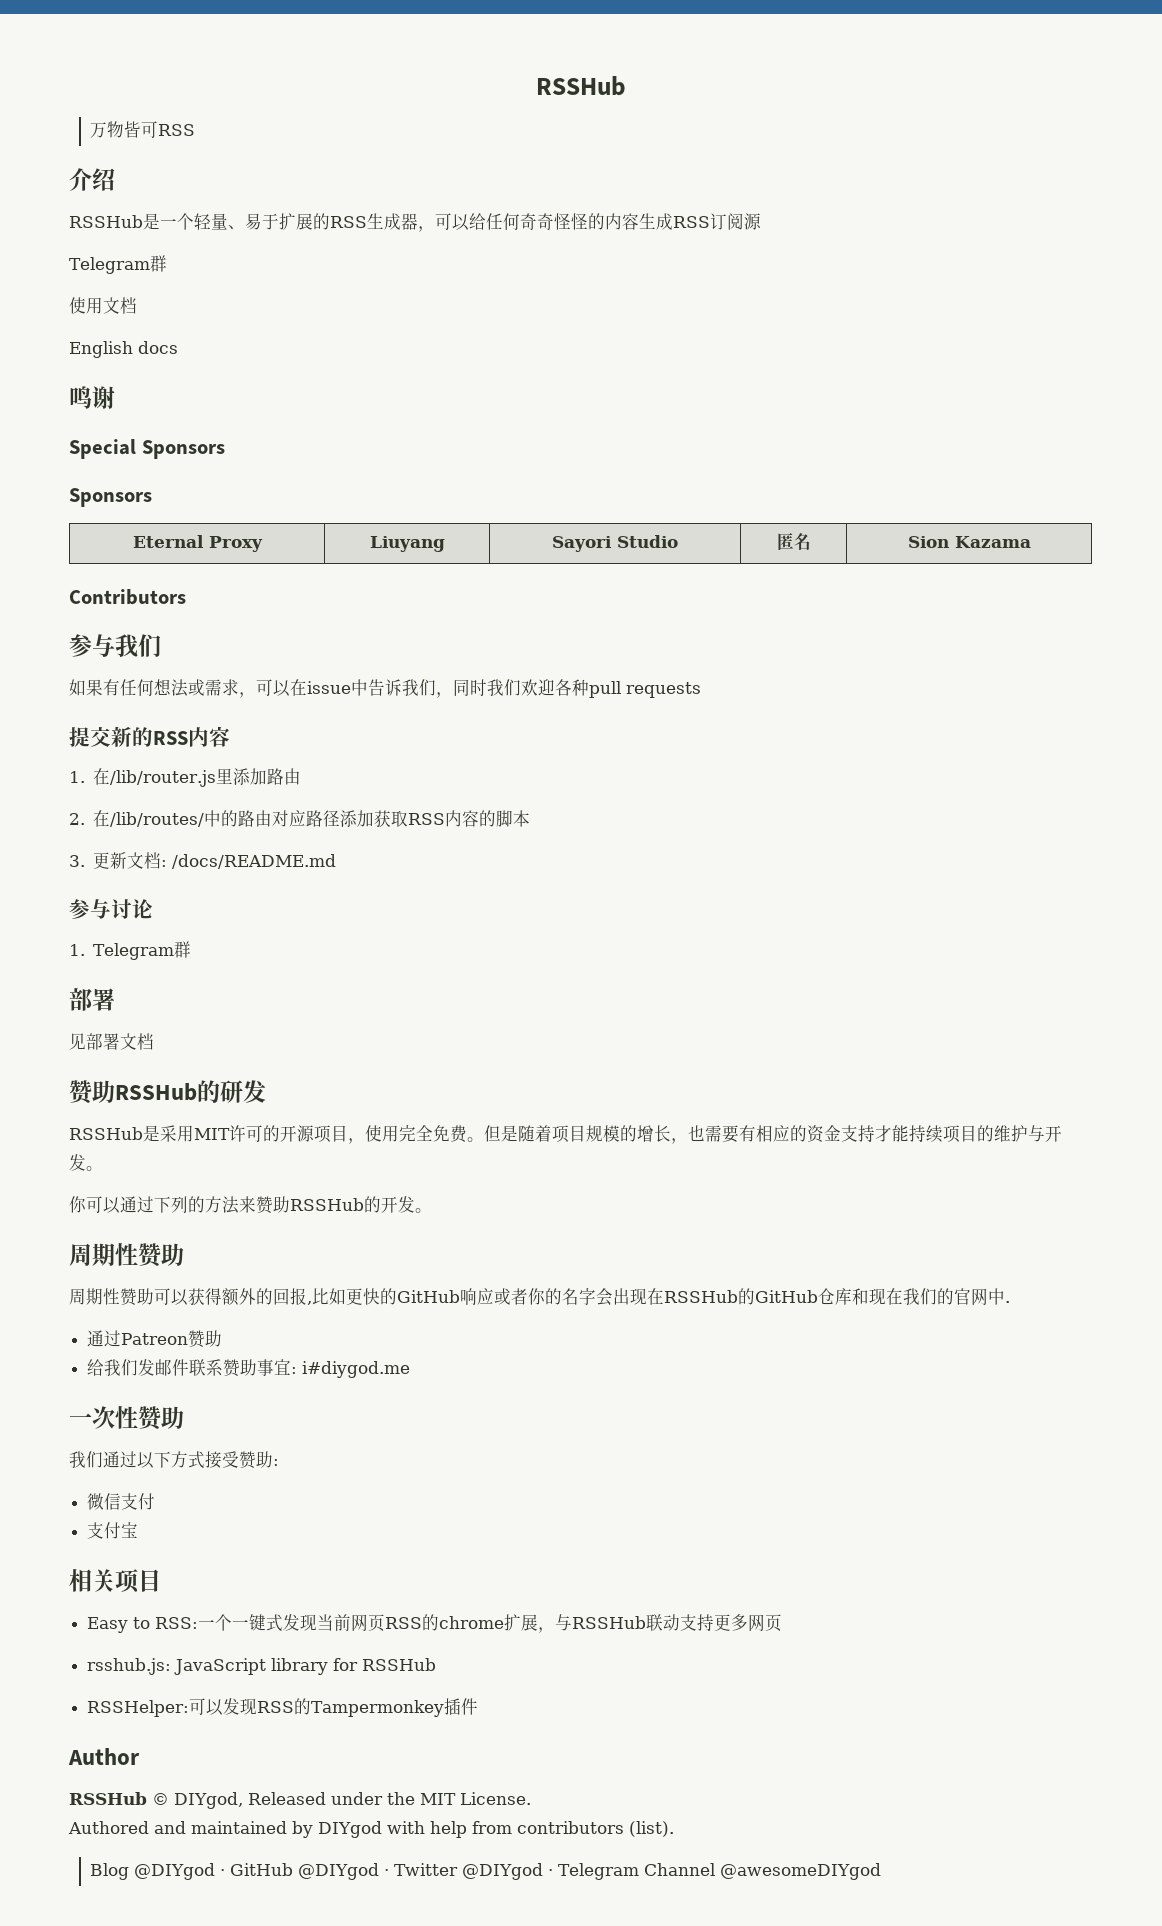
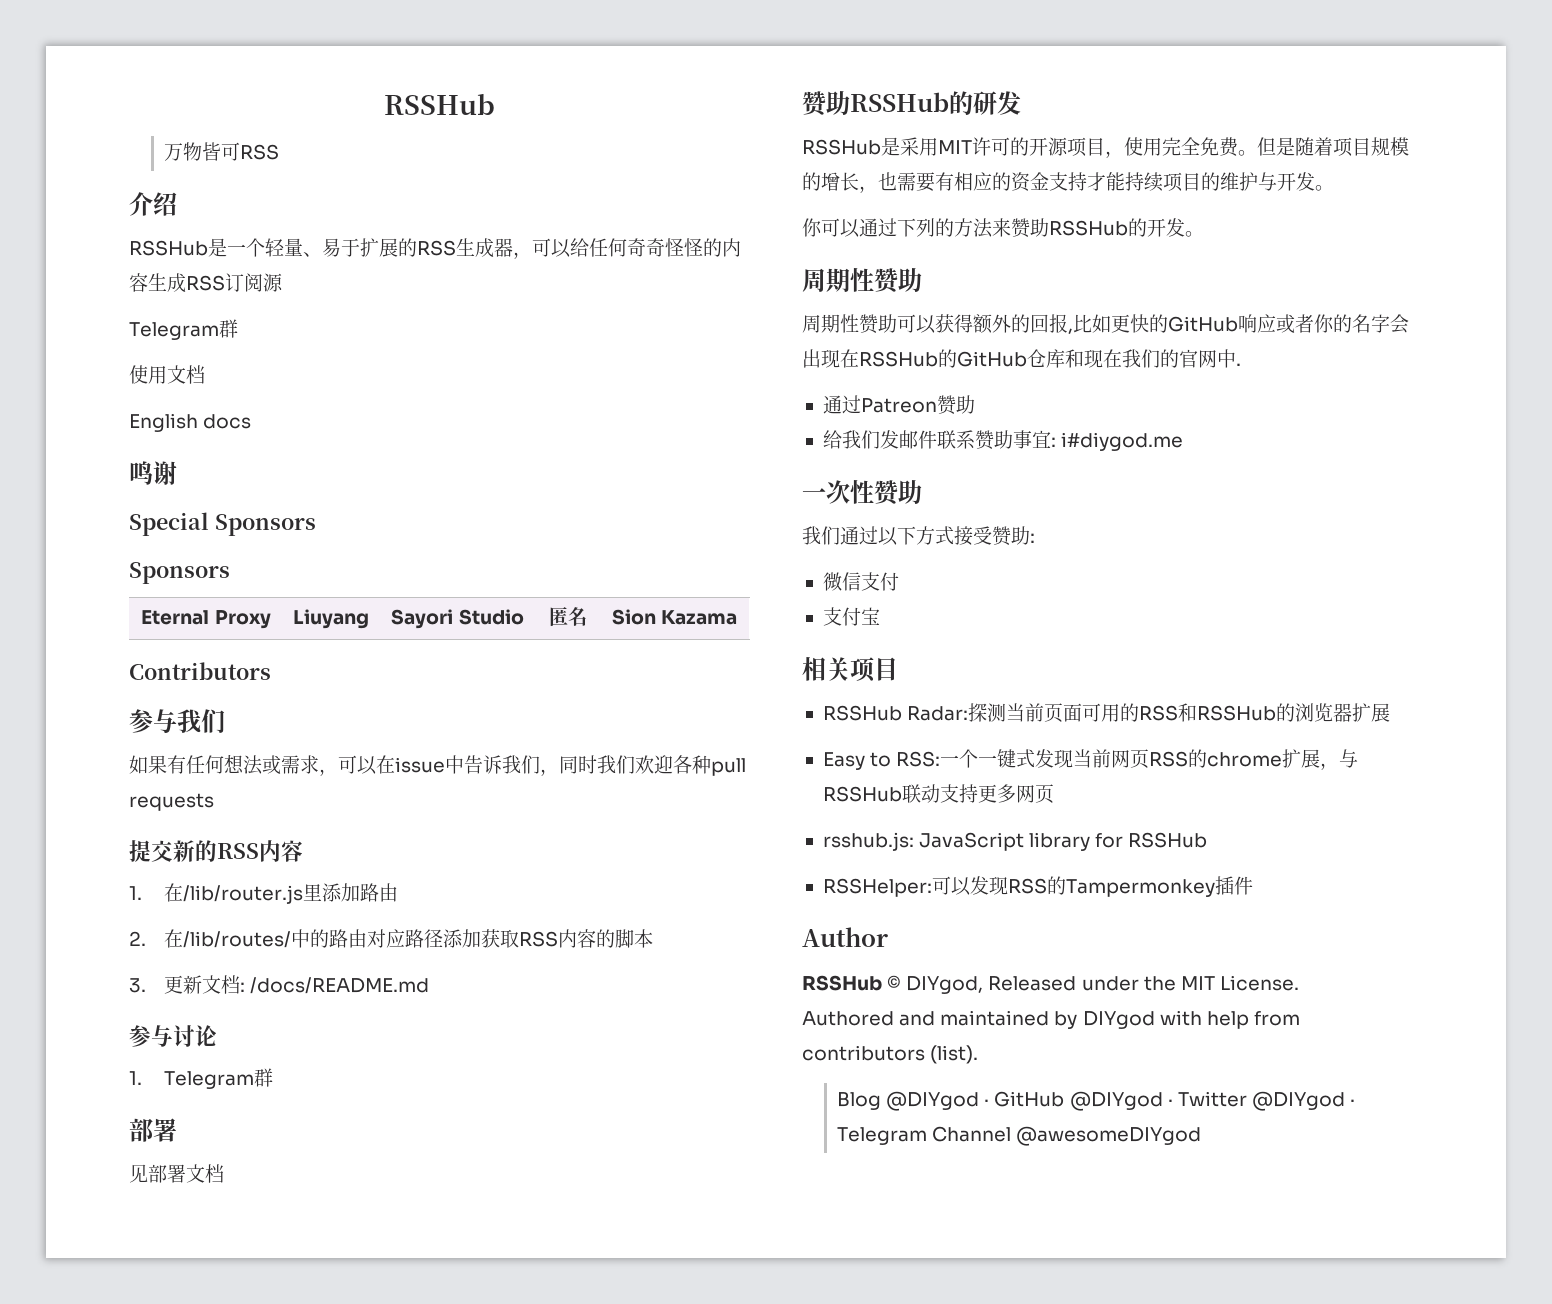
(161, 1580) none -> [822,703,1391,723] // RSSHub Radar:探测当前页面可用的RSS和RSSHub的浏览器扩展

